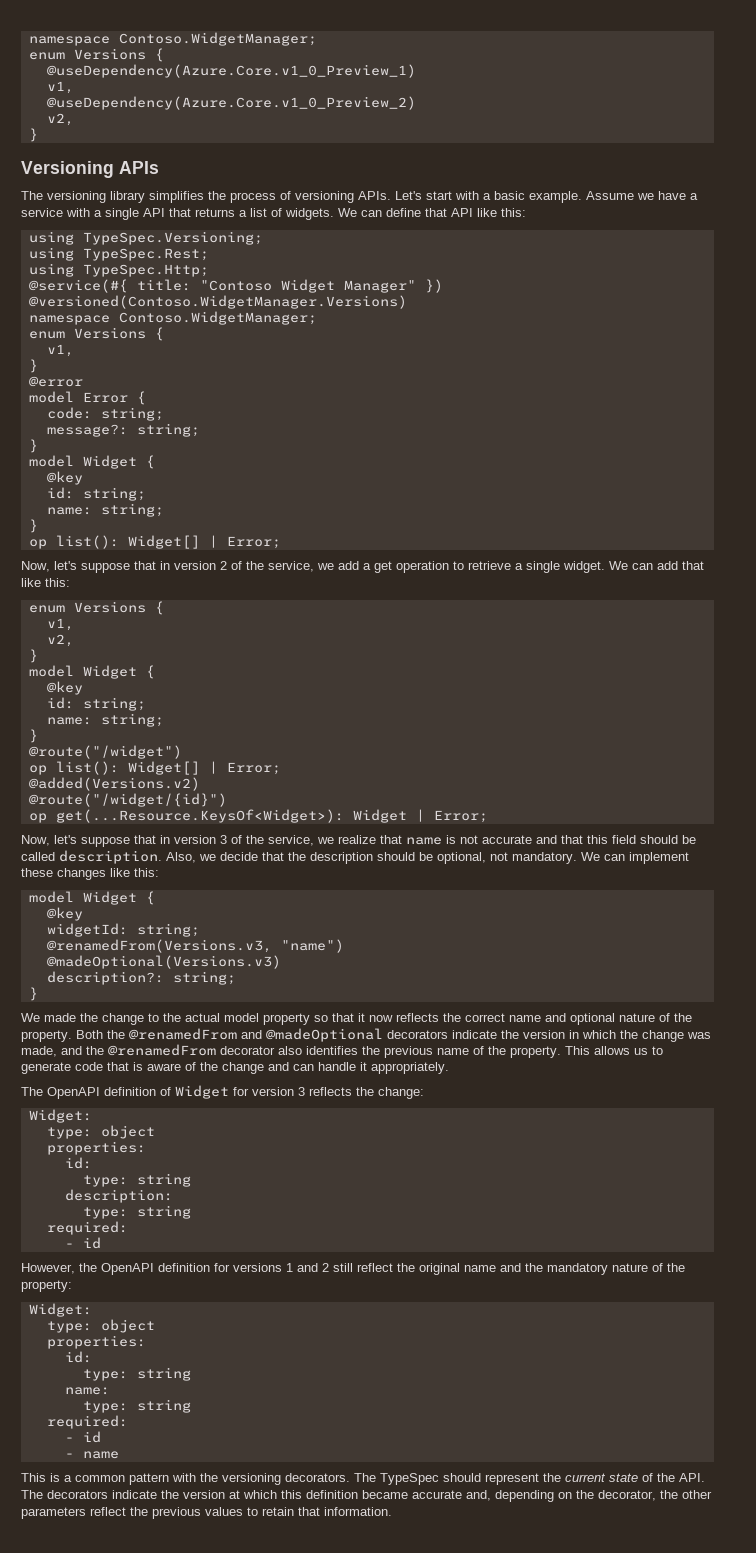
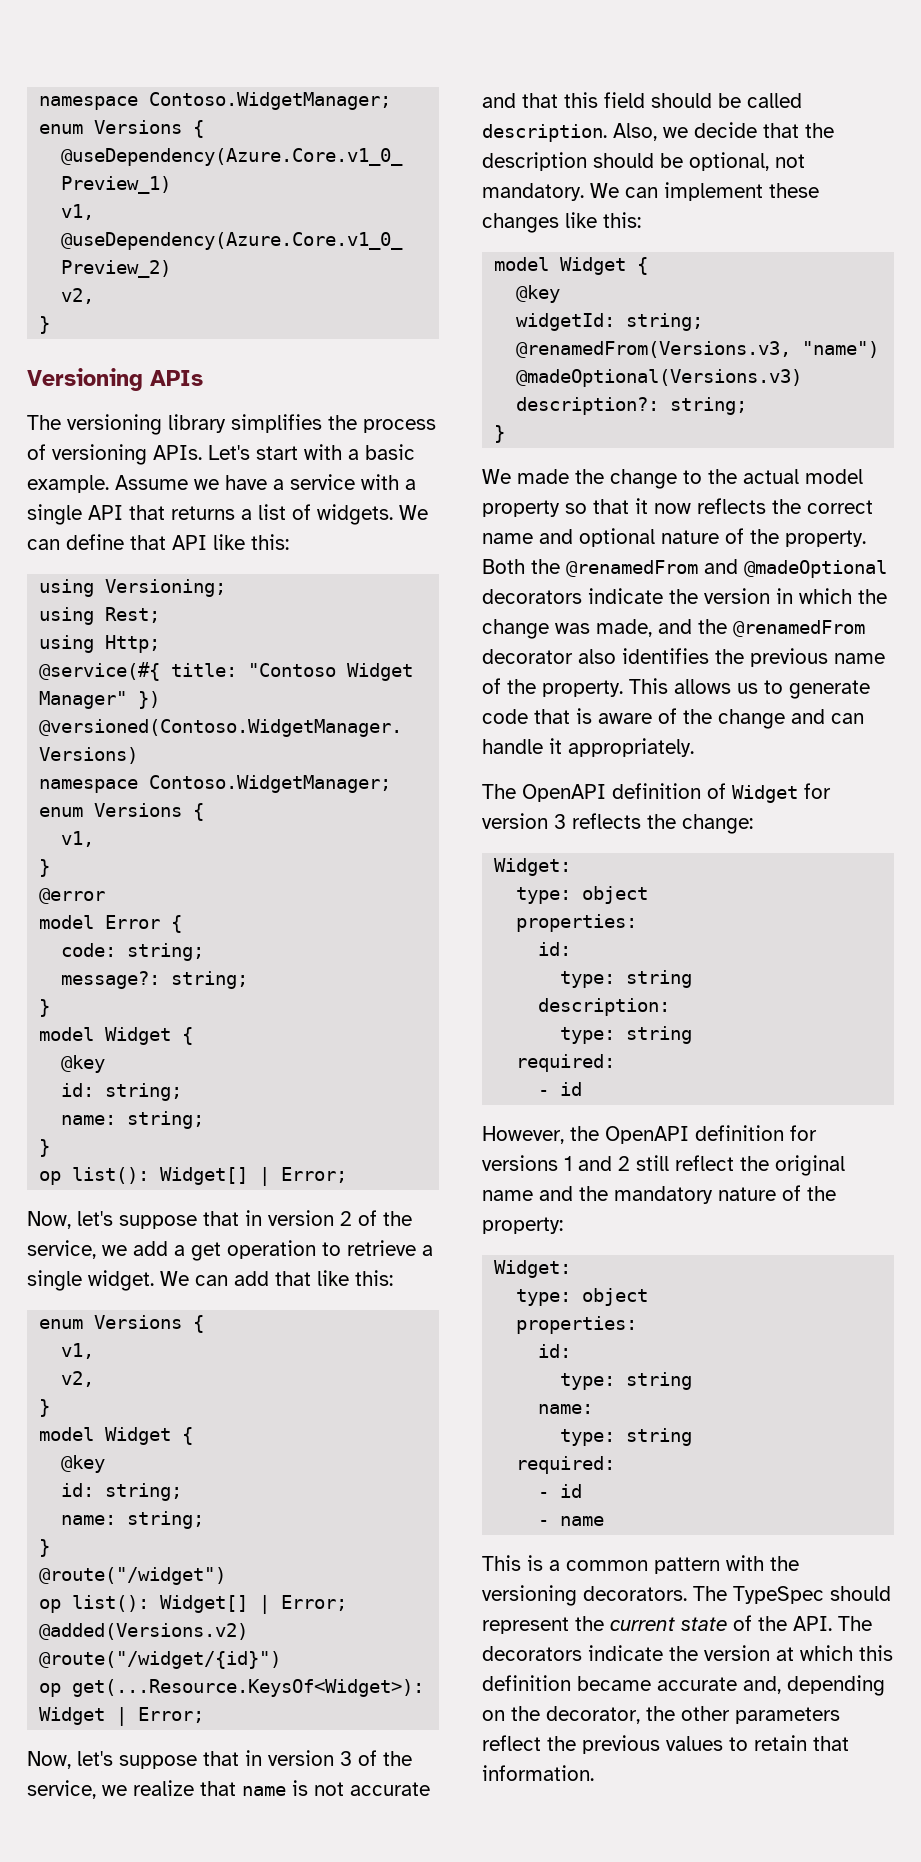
[82,231,263,245] [28,247,209,261] [28,263,209,277] TypeSpec.Versioning; // using TypeSpec.Rest; // using TypeSpec.Http; -> [105,579,227,597] [39,607,161,625] [39,635,161,653] Versioning; // using Rest; // using Http;

